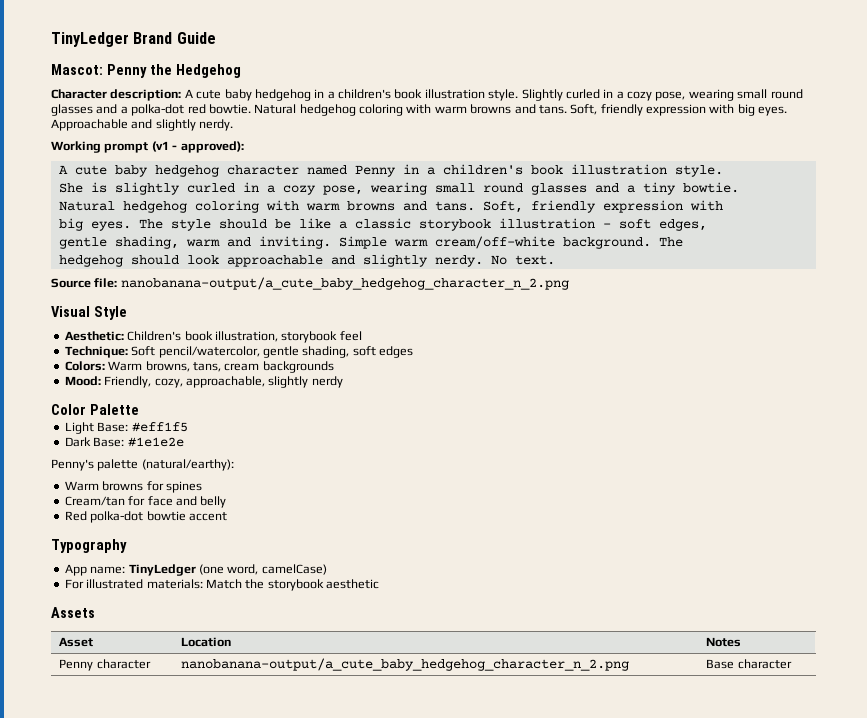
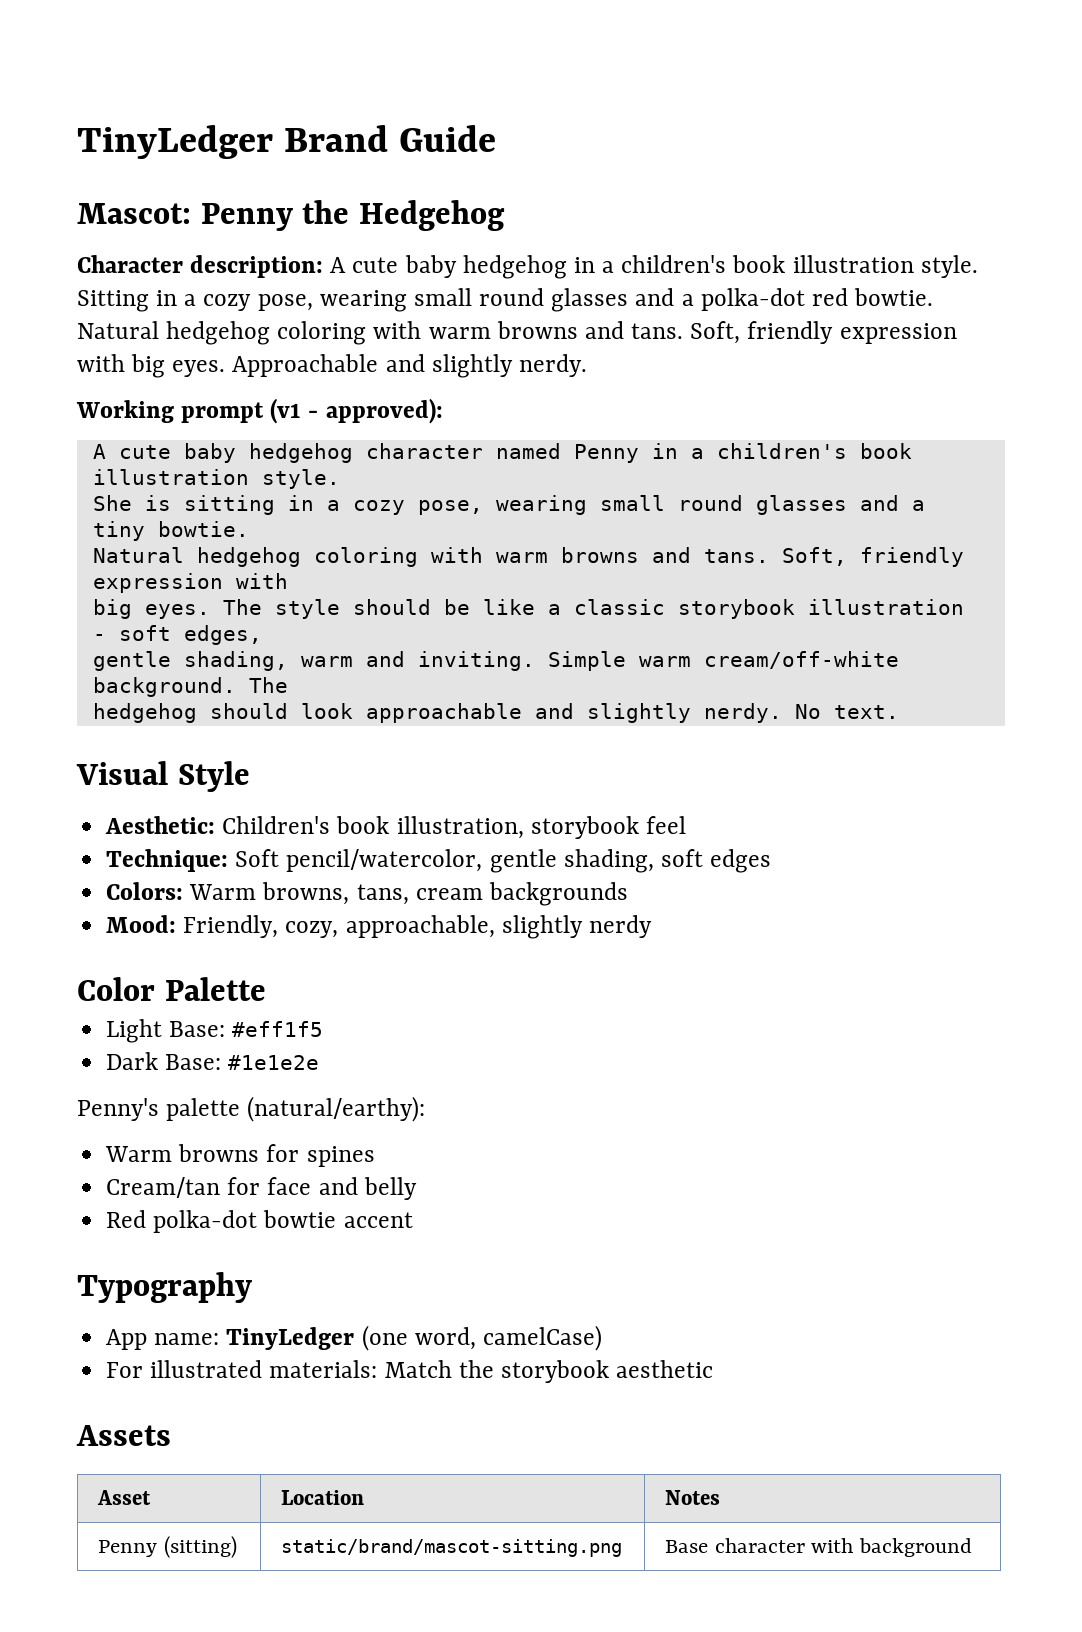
[521,89,600,101] Slightly curled -> [77,290,149,312] Sitting
[114,182,235,195] slightly curled -> [183,495,275,515] sitting
[51,277,569,290] // Source file: nanobanana-output/a_cute_baby_hedgehog_character_n_2.png -> (899, 712) none
[96,659,151,669] [181,658,630,671] character | nanobanana-output/a_cute_baby_hedgehog_character_n_2.png -> [163,1536,237,1558] [281,1539,623,1557] (sitting) | static/brand/mascot-sitting.png
(792, 664) none -> [811,1538,972,1557] with background

